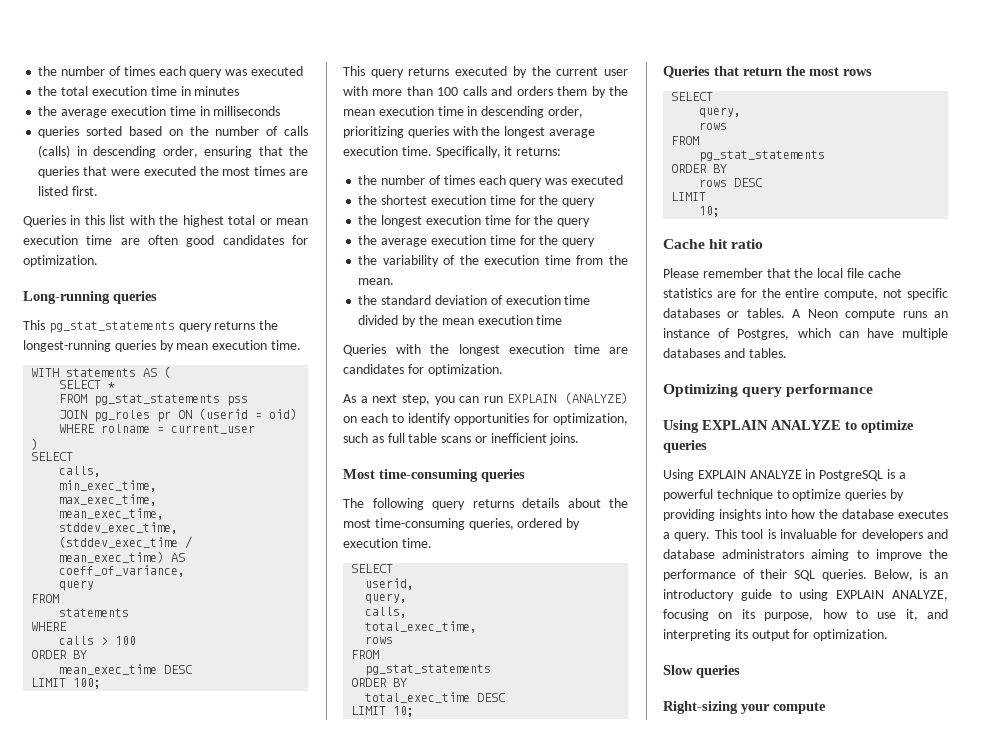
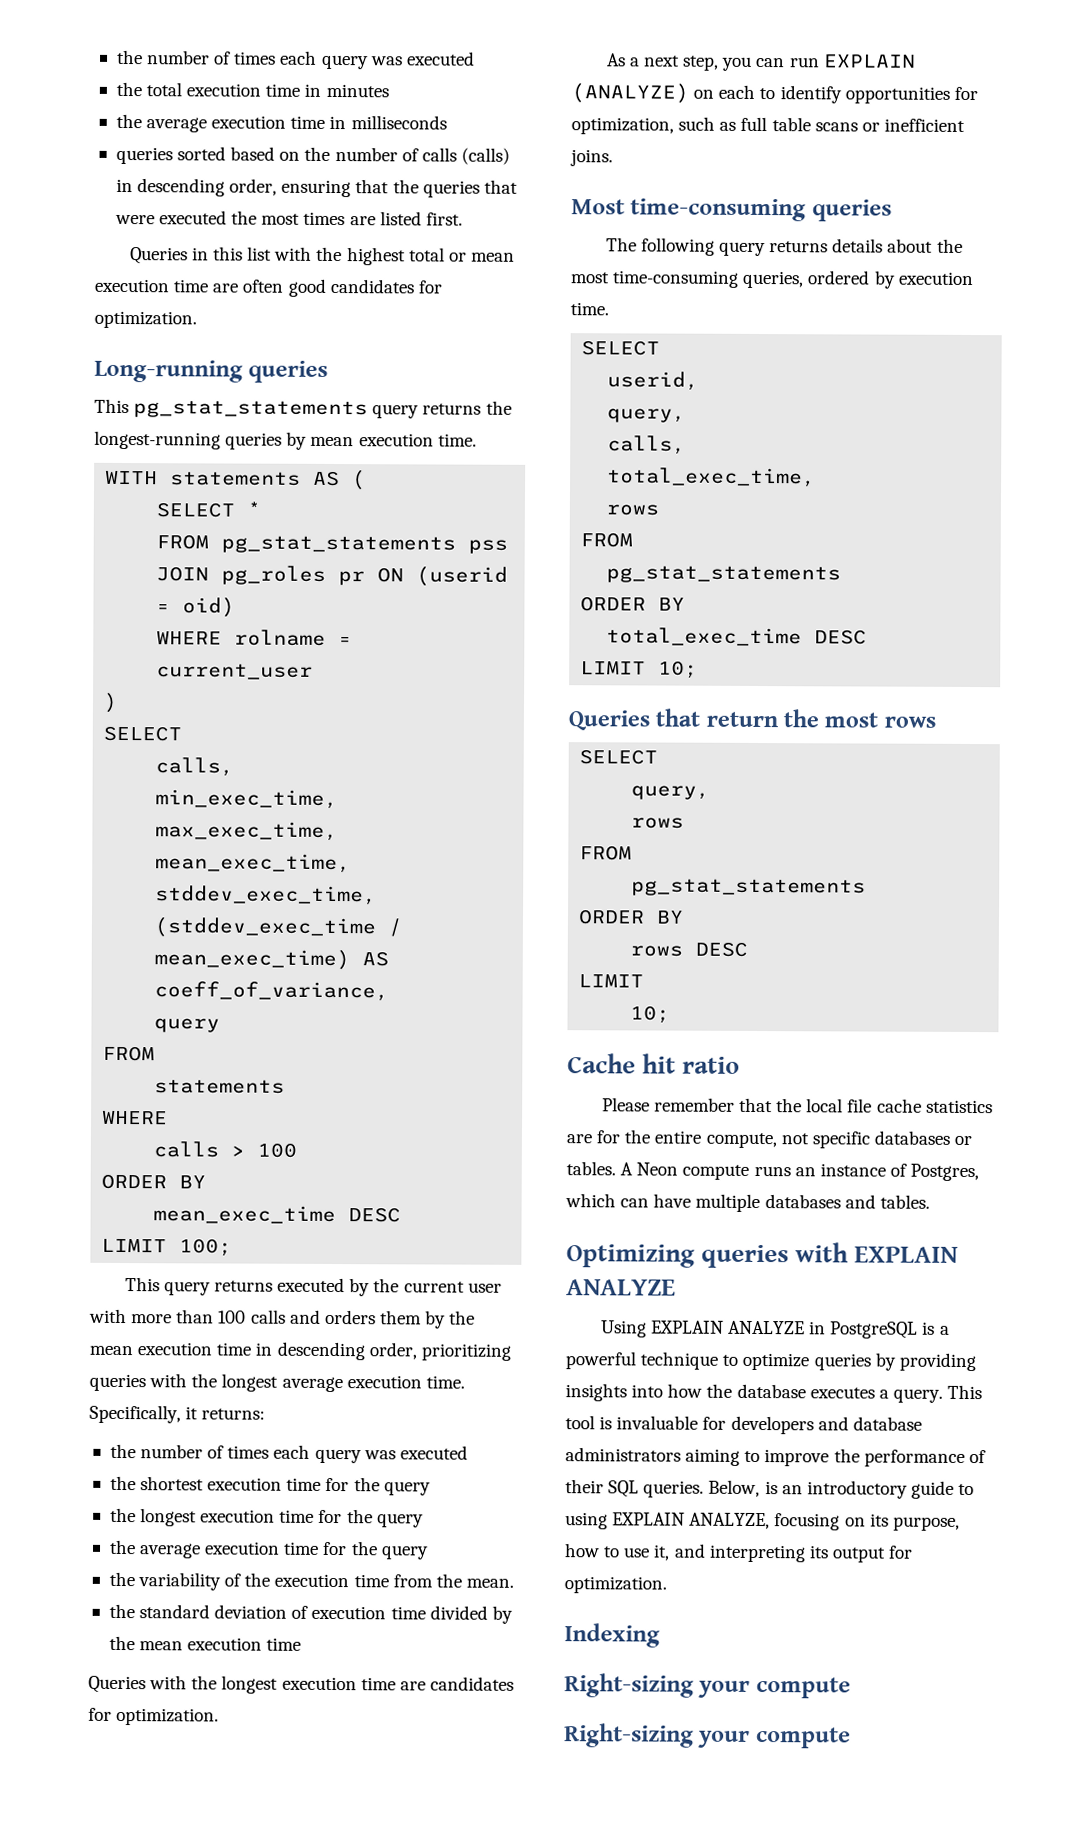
[742,384,874,397] [663,420,914,433] [663,440,707,453] query performance // Using EXPLAIN ANALYZE to optimize queries -> [701,1242,959,1269] [566,1279,676,1296] queries with EXPLAIN ANALYZE
[663,665,740,678] [663,701,826,714] Slow queries // Right-sizing your compute -> [564,1623,660,1648] [564,1673,851,1699] [564,1723,851,1749] Indexing // Right-sizing your compute // Right-sizing your compute

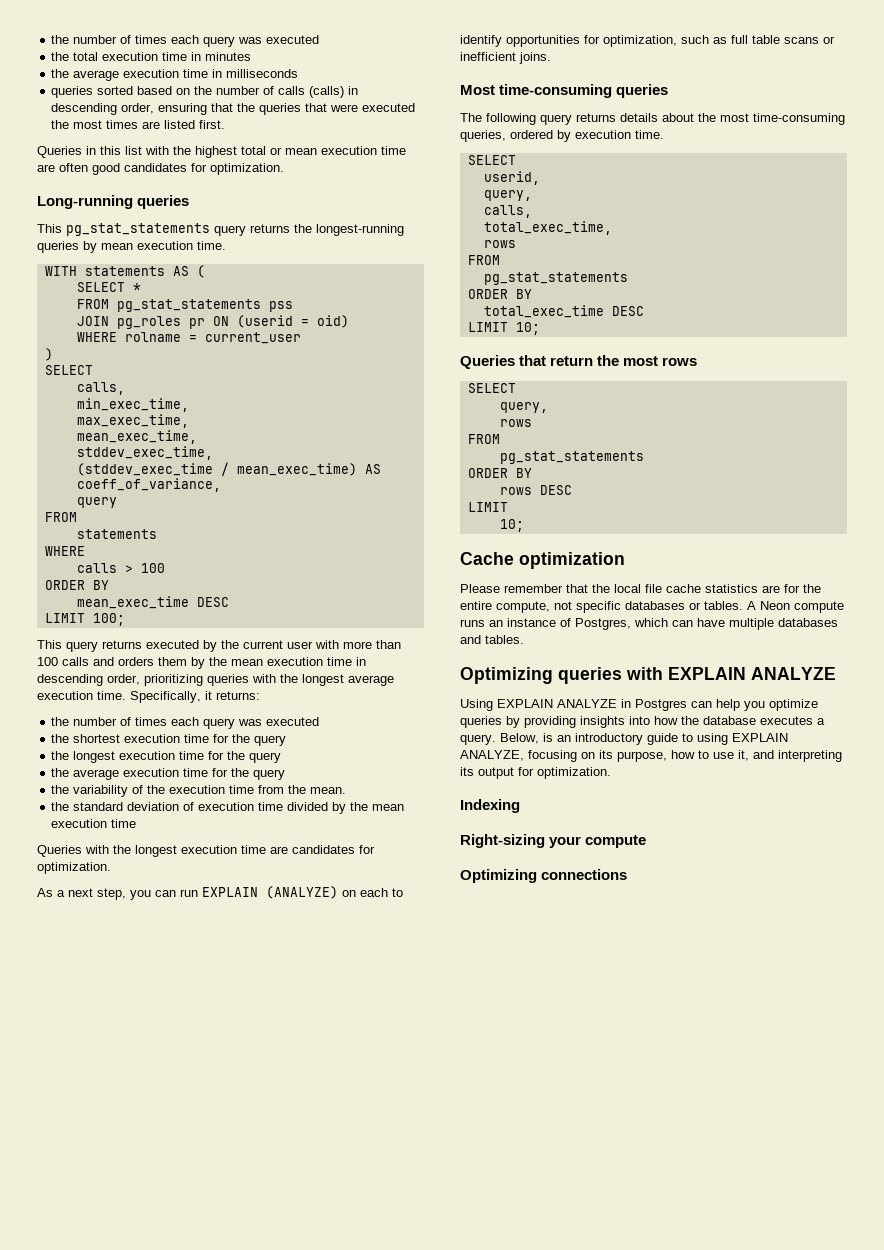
[642,1053,741,1074] hit ratio -> [519,552,625,569] optimization
[830,1321,950,1339] [565,1351,739,1370] PostgreSQL is a powerful technique to -> [635,699,765,711] Postgres can help you
[947,1384,983,1400] [565,1415,922,1435] [565,1447,986,1467] [565,1479,705,1498] This tool is invaluable for developers and database administrators aiming to improve the performance of their SQL queries. -> (496, 739) none
[564,1723,851,1749] Right-sizing your compute -> [460,869,628,883] Optimizing connections

